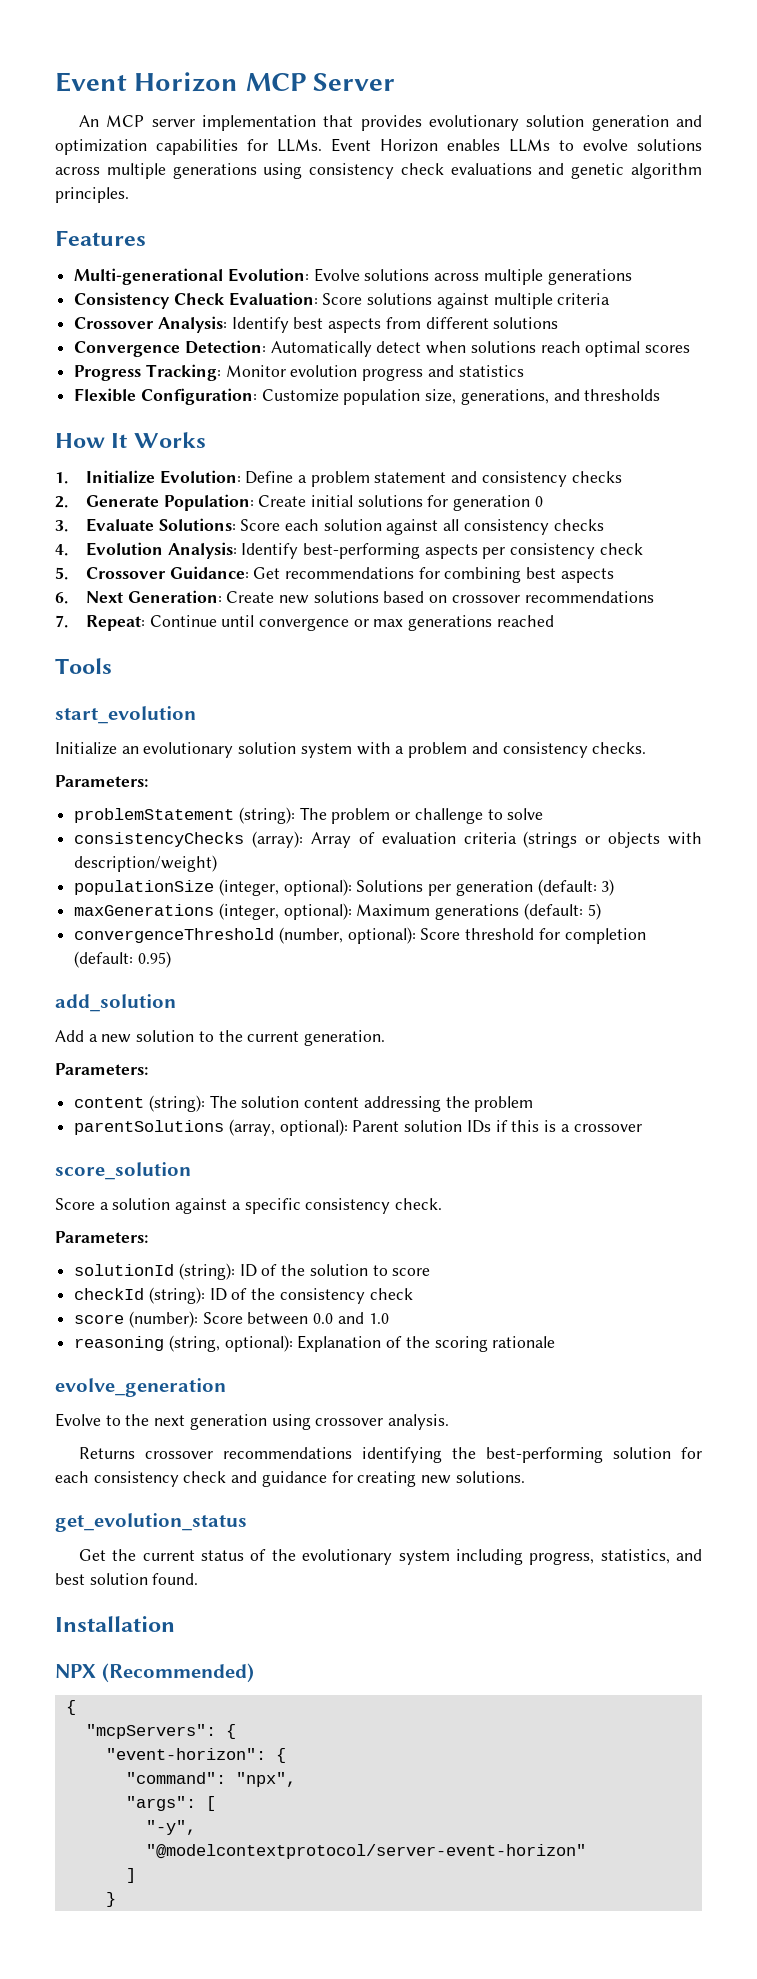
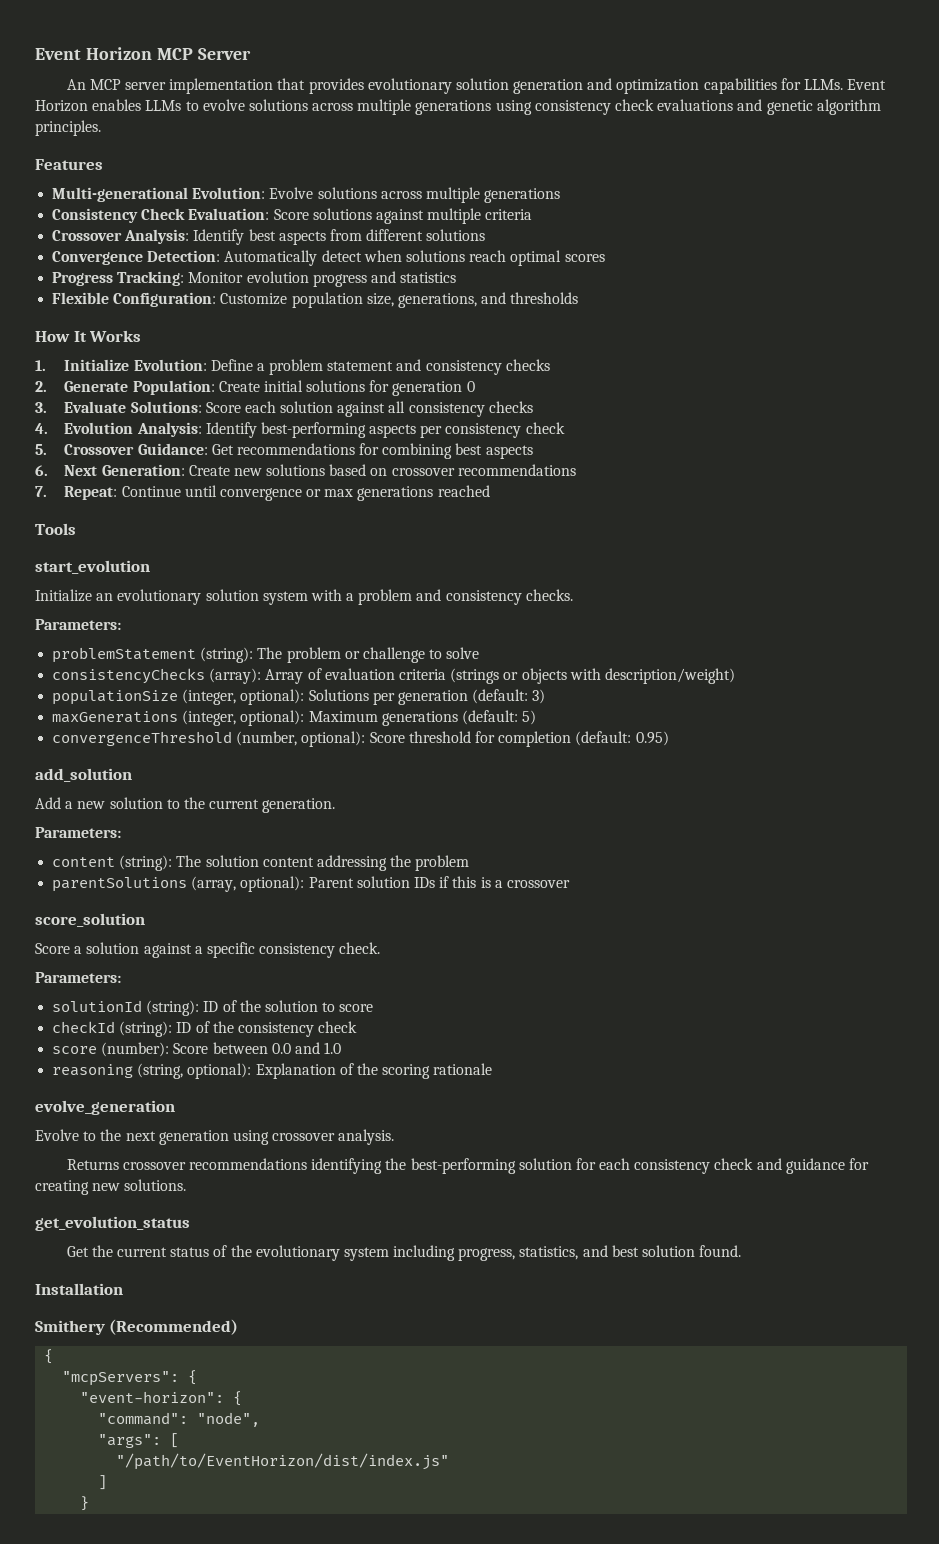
[55,1664,96,1678] NPX -> [35,1320,105,1335] Smithery
[235,1772,296,1787] "npx", -> [197,1412,261,1427] "node",
[145,1820,196,1835] [145,1844,586,1859] "-y", // "@modelcontextprotocol/server-event-horizon" -> [116,1453,450,1470] "/path/to/EventHorizon/dist/index.js"

